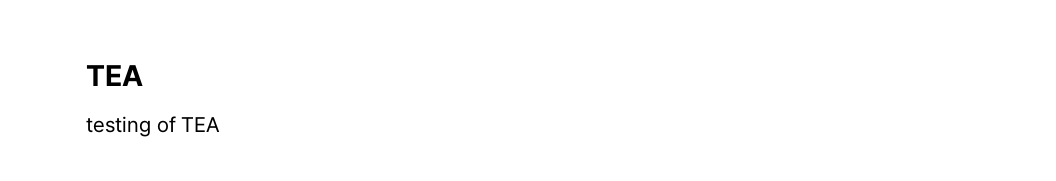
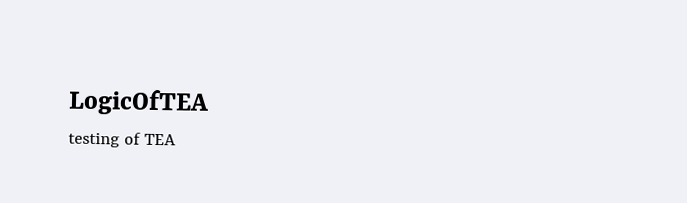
[86,65,143,86] TEA -> [68,88,210,116] LogicOfTEA

